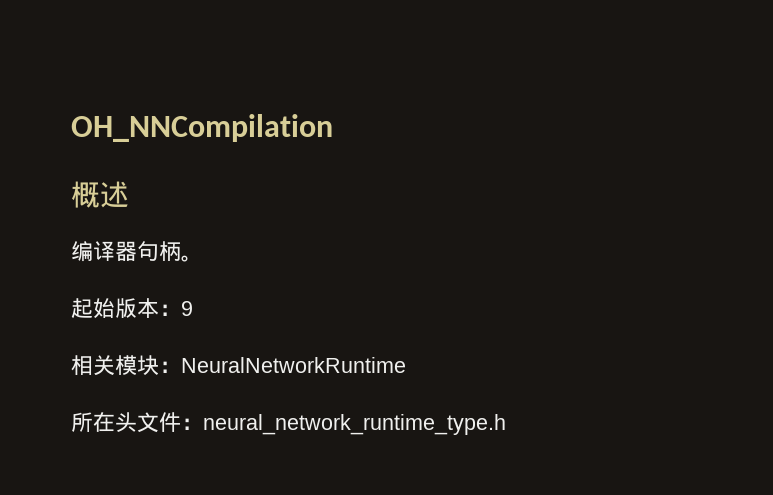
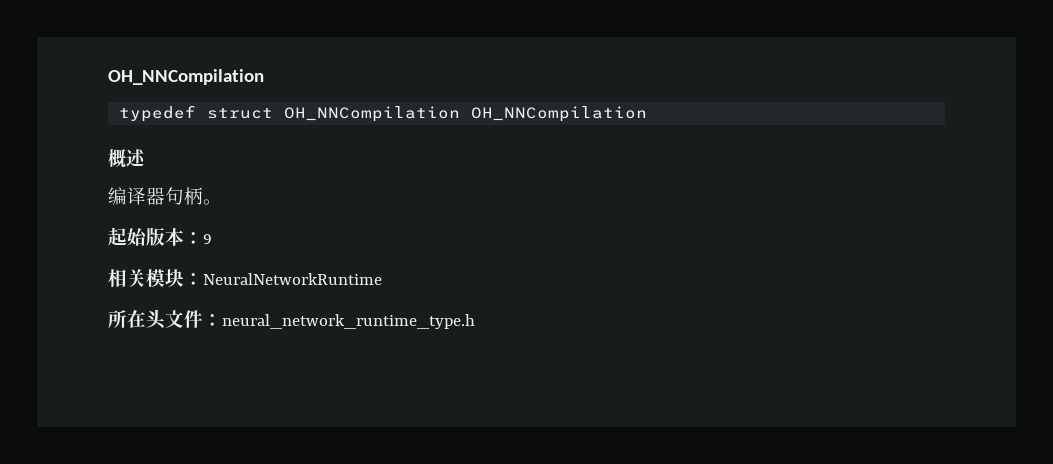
[71,114,333,142] OH_NNCompilation -> [108,69,264,85] [119,105,648,122] OH_NNCompilation // typedef struct OH_NNCompilation OH_NNCompilation

